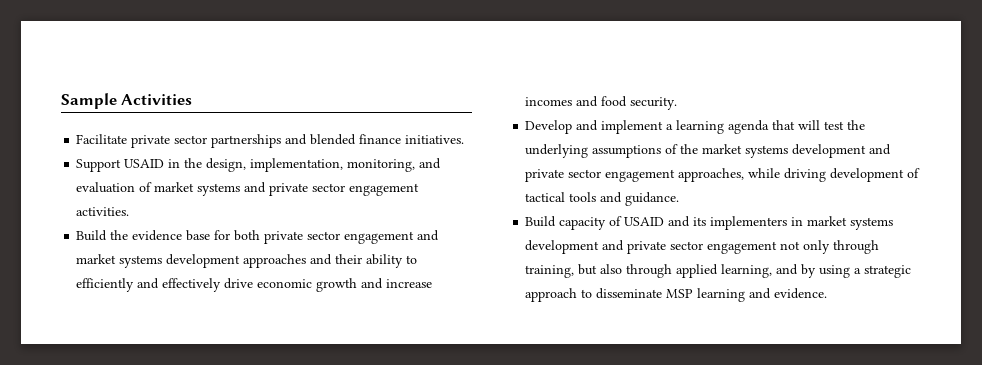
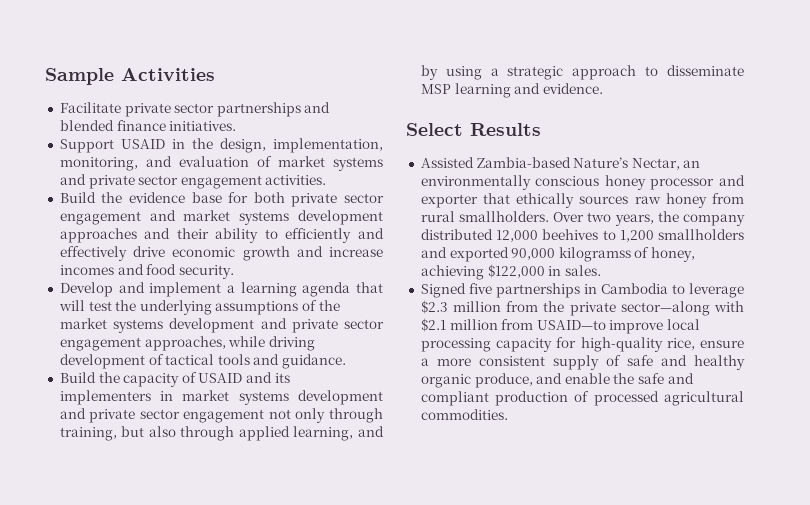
(557, 221) none -> [98,372,120,383] the
(828, 293) none -> [406,123,541,136] [420,157,701,170] [420,175,745,190] [420,193,744,208] [420,211,745,226] [420,229,744,242] [420,247,696,262] [420,264,601,280] [420,283,744,298] [420,300,744,316] [420,318,701,334] [420,337,744,352] [420,355,745,370] [420,373,694,388] [420,391,744,406] [420,409,508,420] // Select Results // Assisted Zambia-based Nature’s Nectar, an environmentally conscious honey processor and exporter that ethically sources raw honey from rural smallholders. Over two years, the company distributed 12,000 beehives to 1,200 smallholders and exported 90,000 kilogramss of honey, achieving $122,000 in sales. // Signed five partnerships in Cambodia to leverage $2.3 million from the private sector—along with $2.1 million from USAID—to improve local processing capacity for high-quality rice, ensure a more consistent supply of safe and healthy organic produce, and enable the safe and compliant production of processed agricultural commodities.

